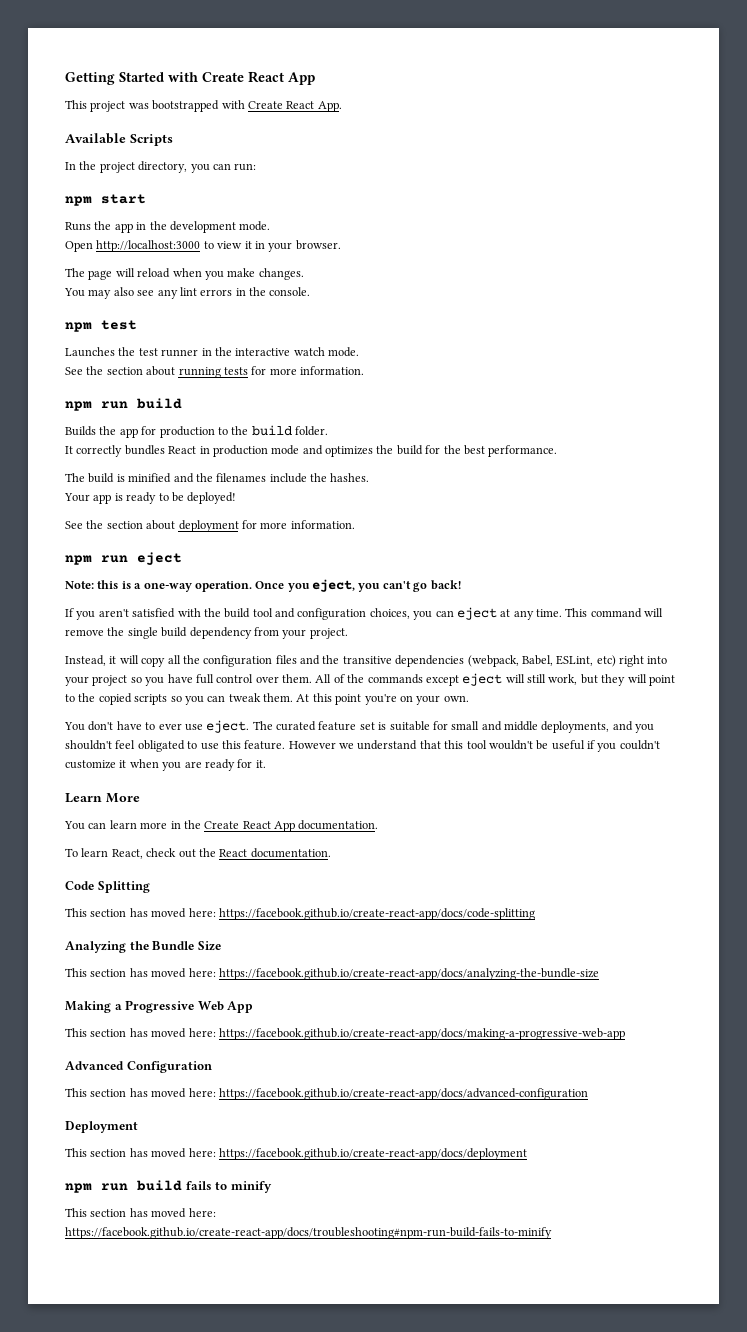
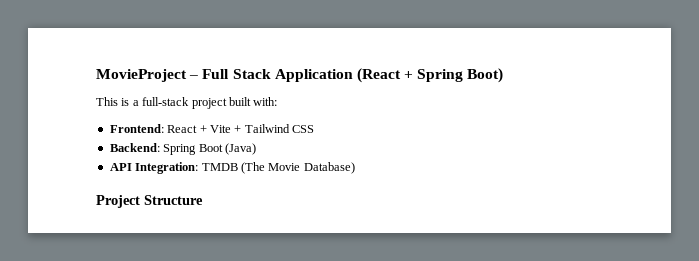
[65,71,315,85] [65,100,342,112] [65,133,173,146] [65,161,257,173] [65,194,146,206] [65,221,271,233] [65,240,341,252] [65,268,304,280] [64,287,311,299] [65,320,137,332] [65,347,359,357] [65,366,364,378] [65,398,182,411] [65,425,328,438] [65,445,558,457] [65,473,370,483] [64,492,237,504] [65,520,355,532] [65,552,182,565] [65,579,461,592] [65,607,664,620] [65,627,348,639] [65,655,668,667] [65,673,675,686] [65,693,469,705] [64,720,655,733] [65,740,660,752] [65,759,266,771] [65,793,140,803] [64,820,379,832] [65,848,331,859] [65,881,150,893] [65,908,535,920] [65,941,221,953] [65,968,599,980] [65,1000,254,1013] [65,1028,625,1040] [65,1061,212,1073] [65,1088,588,1100] [65,1121,138,1133] [65,1148,527,1160] [65,1180,272,1193] [65,1208,216,1218] [65,1227,552,1239] Getting Started with Create React App // This project was bootstrapped with Create React App. // Available Scripts // In the project directory, you can run: // npm start // Runs the app in the development mode. // Open http://localhost:3000 to view it in your browser. // The page will reload when you make changes. // You may also see any lint errors in the console. // npm test // Launches the test runner in the interactive watch mode. // See the section about running tests for more information. // npm run build // Builds the app for production to the build folder. // It correctly bundles React in production mode and optimizes the build for the best performance. // The build is minified and the filenames include the hashes. // Your app is ready to be deployed! // See the section about deployment for more information. // npm run eject // Note: this is a one-way operation. Once you eject, you can't go back! // If you aren't satisfied with the build tool and configuration choices, you can eject at any time. This command will remove the single build dependency from your project. // Instead, it will copy all the configuration files and the transitive dependencies (webpack, Babel, ESLint, etc) right into your project so you have full control over them. All of the commands except eject will still work, but they will point to the copied scripts so you can tweak them. At this point you're on your own. // You don't have to ever use eject. The curated feature set is suitable for small and middle deployments, and you shouldn't feel obligated to use this feature. However we understand that this tool wouldn't be useful if you couldn't customize it when you are ready for it. // Learn More // You can learn more in the Create React App documentation. // To learn React, check out the React documentation. // Code Splitting // This section has moved here: https://facebook.github.io/create-react-app/docs/code-splitting // Analyzing the Bundle Size // This section has moved here: https://facebook.github.io/create-react-app/docs/analyzing-the-bundle-size // Making a Progressive Web App // This section has moved here: https://facebook.github.io/create-react-app/docs/making-a-progressive-web-app // Advanced Configuration // This section has moved here: https://facebook.github.io/create-react-app/docs/advanced-configuration // Deployment // This section has moved here: https://facebook.github.io/create-react-app/docs/deployment // npm run build fails to minify // This section has moved here: https://facebook.github.io/create-react-app/docs/troubleshooting#npm-run-build-fails-to-minify -> [96,68,504,83] [96,97,278,109] [109,124,314,133] [109,143,256,155] [109,162,355,174] [96,195,203,208] MovieProject – Full Stack Application (React + Spring Boot) // This is a full-stack project built with: // Frontend: React + Vite + Tailwind CSS // Backend: Spring Boot (Java) // API Integration: TMDB (The Movie Database) // Project Structure

